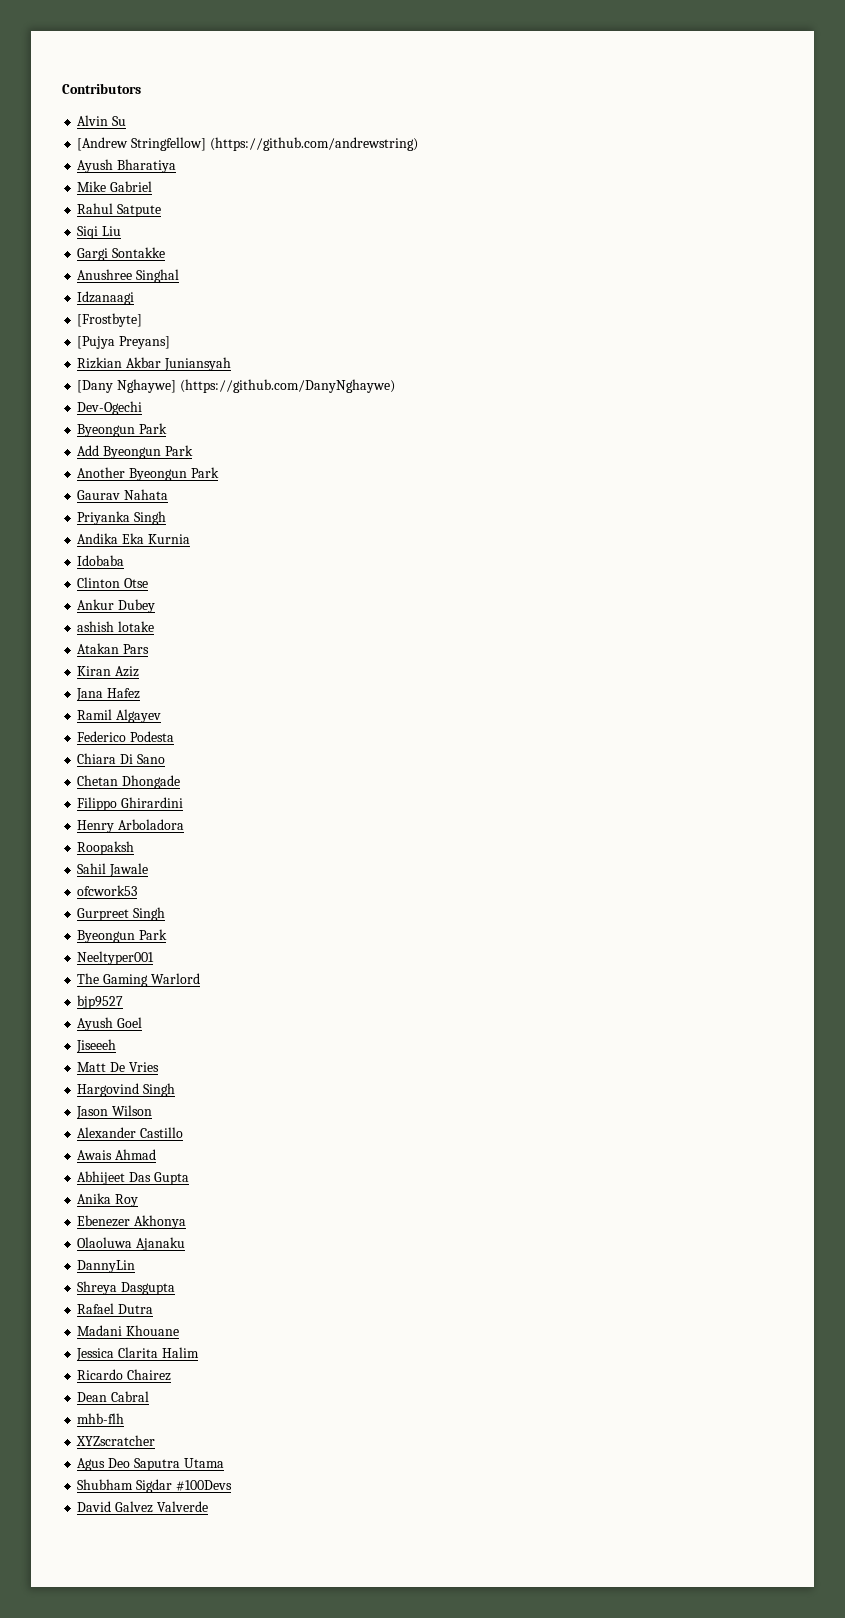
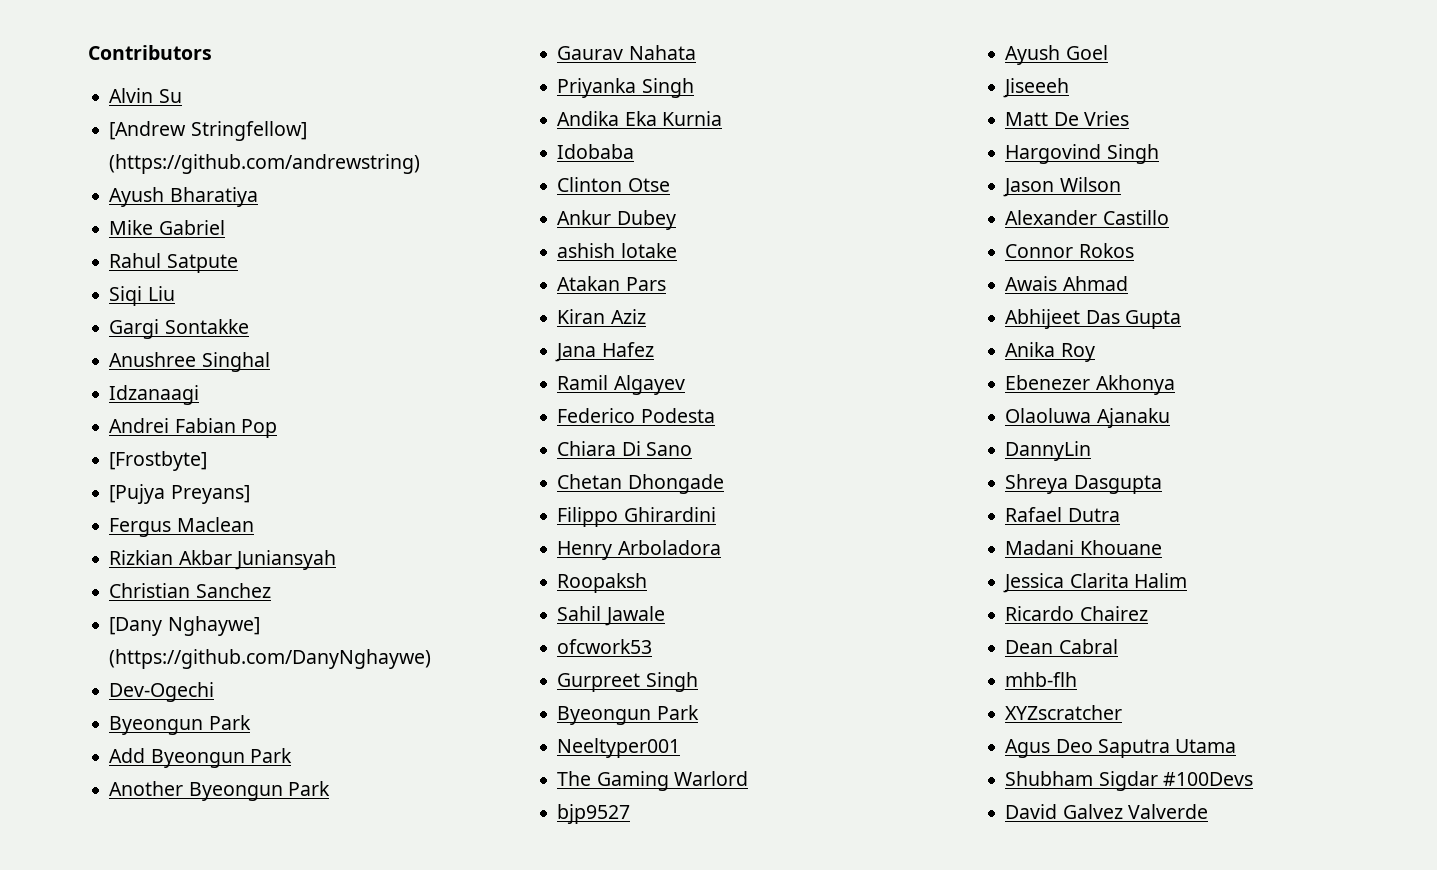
(135, 298) none -> [109,418,277,438] // Andrei Fabian Pop
(171, 342) none -> [109,517,254,537] // Fergus Maclean
(231, 364) none -> [109,583,271,598] // Christian Sanchez
(184, 1132) none -> [1005,243,1134,258] // Connor Rokos

